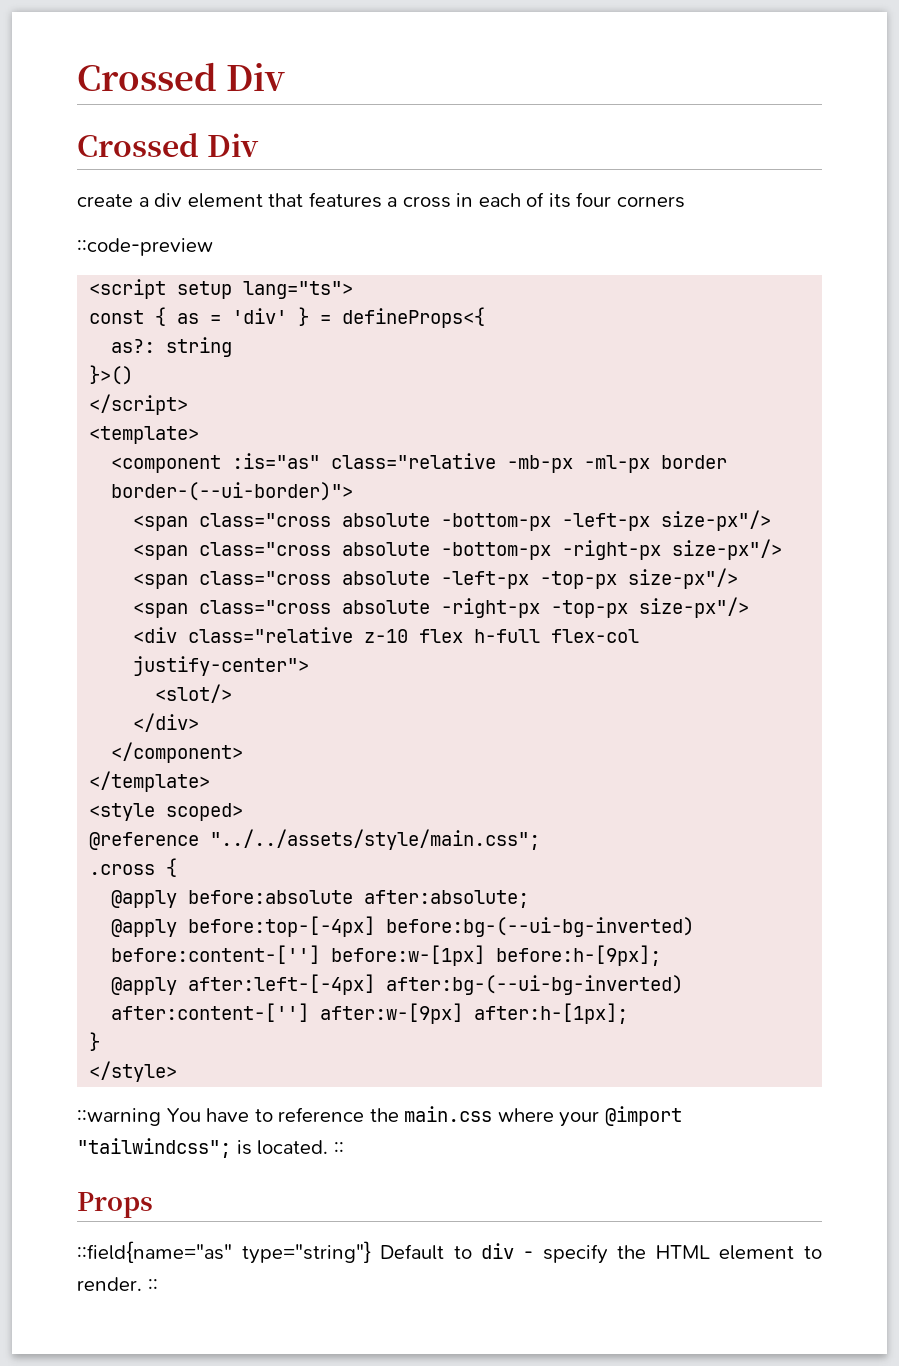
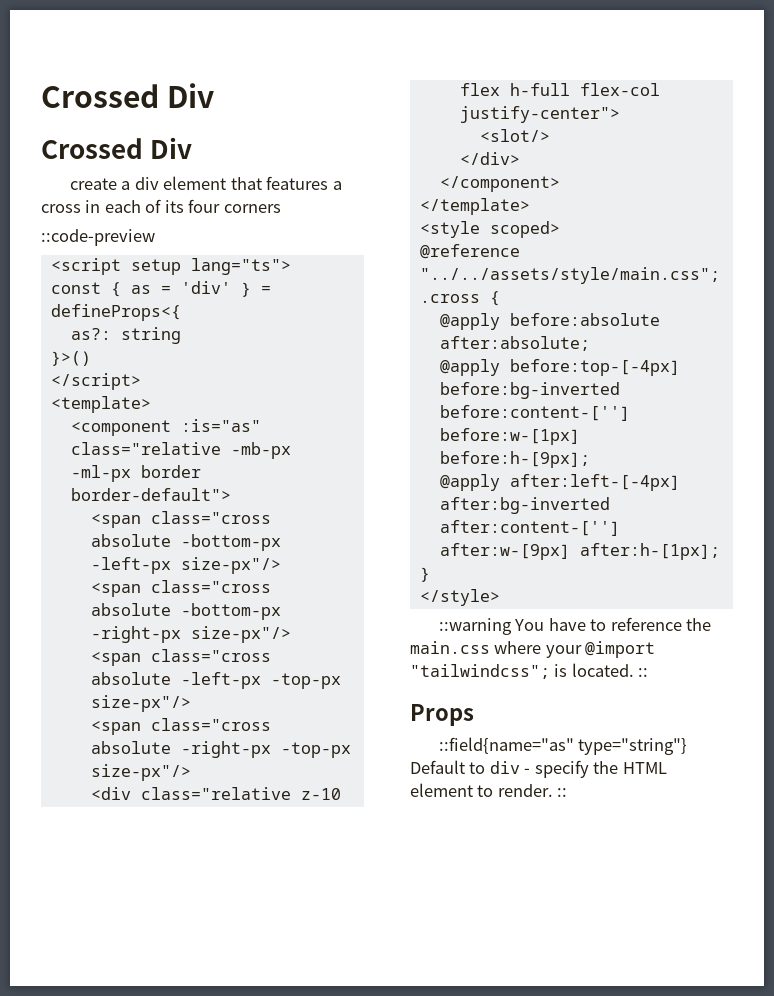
[111,482,354,501] border-(--ui-border)"> -> [70,488,231,501] border-default">
[386,917,695,937] before:bg-(--ui-bg-inverted) -> [439,382,620,399] before:bg-inverted
[386,975,684,995] after:bg-(--ui-bg-inverted) -> [439,497,610,514] after:bg-inverted

